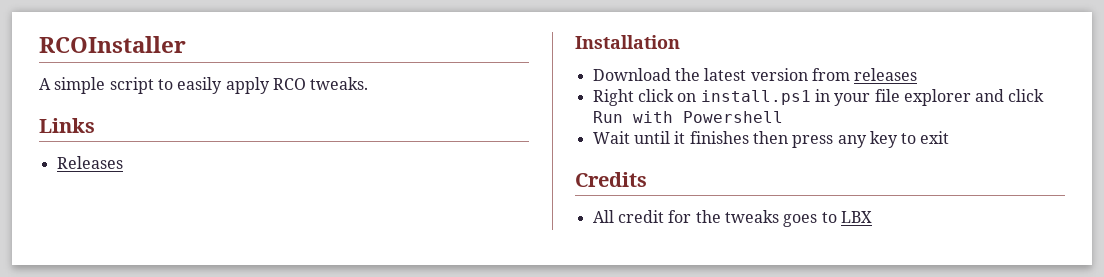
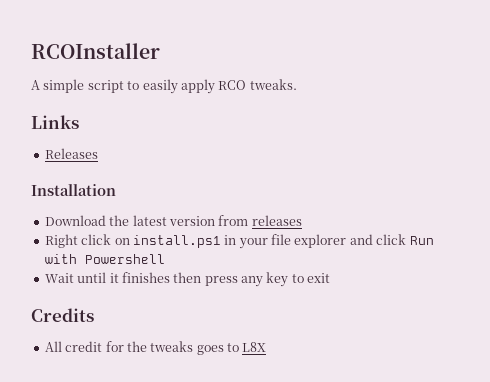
[840,211,872,223] LBX -> [242,342,267,352] L8X

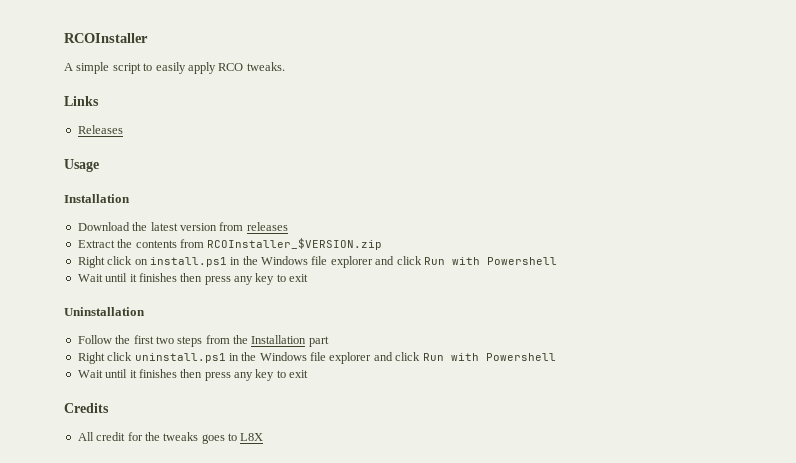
(98, 153) none -> [64,159,99,172] // Usage
(302, 220) none -> [77,238,383,250] // Extract the contents from RCOInstaller_$VERSION.zip
[238,238,268,249] your -> [242,256,557,268] [77,273,309,285] [64,307,145,316] [77,335,329,347] [77,352,307,364] the Windows file explorer and click Run with Powershell // Wait until it finishes then press any key to exit // Uninstallation // Follow the first two steps from the Installation part // Right click uninstall.ps1 in the Windows

